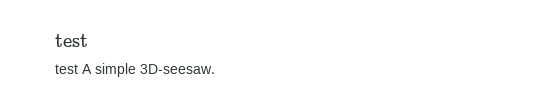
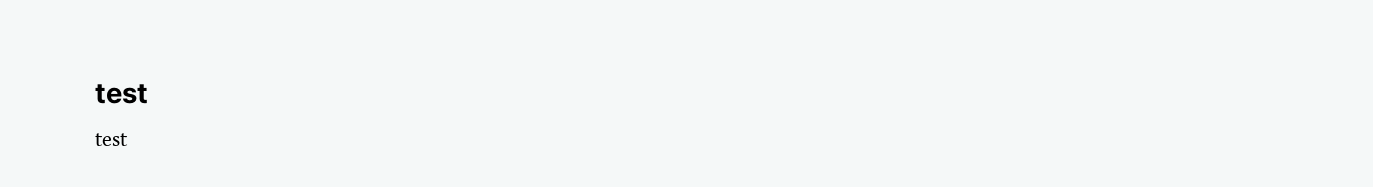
[82,63,215,77] A simple 3D-seesaw. -> (128, 139) none

